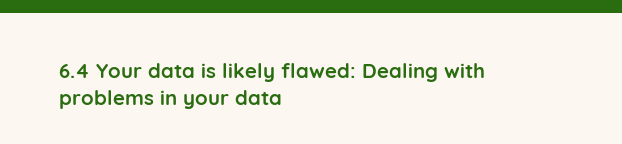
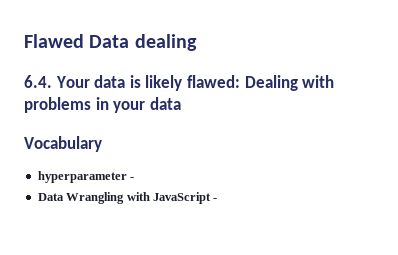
[59,64,90,78] 6.4 -> [24,34,197,51] [24,75,52,88] Flawed Data dealing // 6.4.
(282, 97) none -> [24,136,102,152] [37,171,135,183] [37,192,218,204] // Vocabulary // hyperparameter - // Data Wrangling with JavaScript -

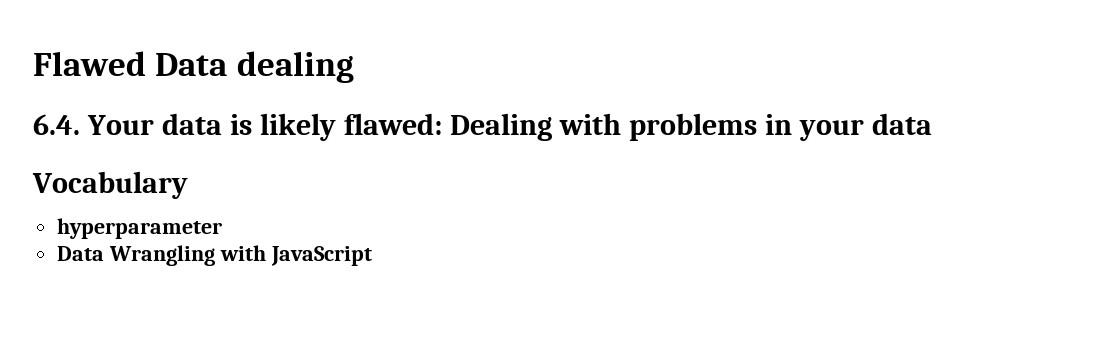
[130,177,135,180] - -> (223, 228) none
[213,198,218,201] - -> (373, 256) none

